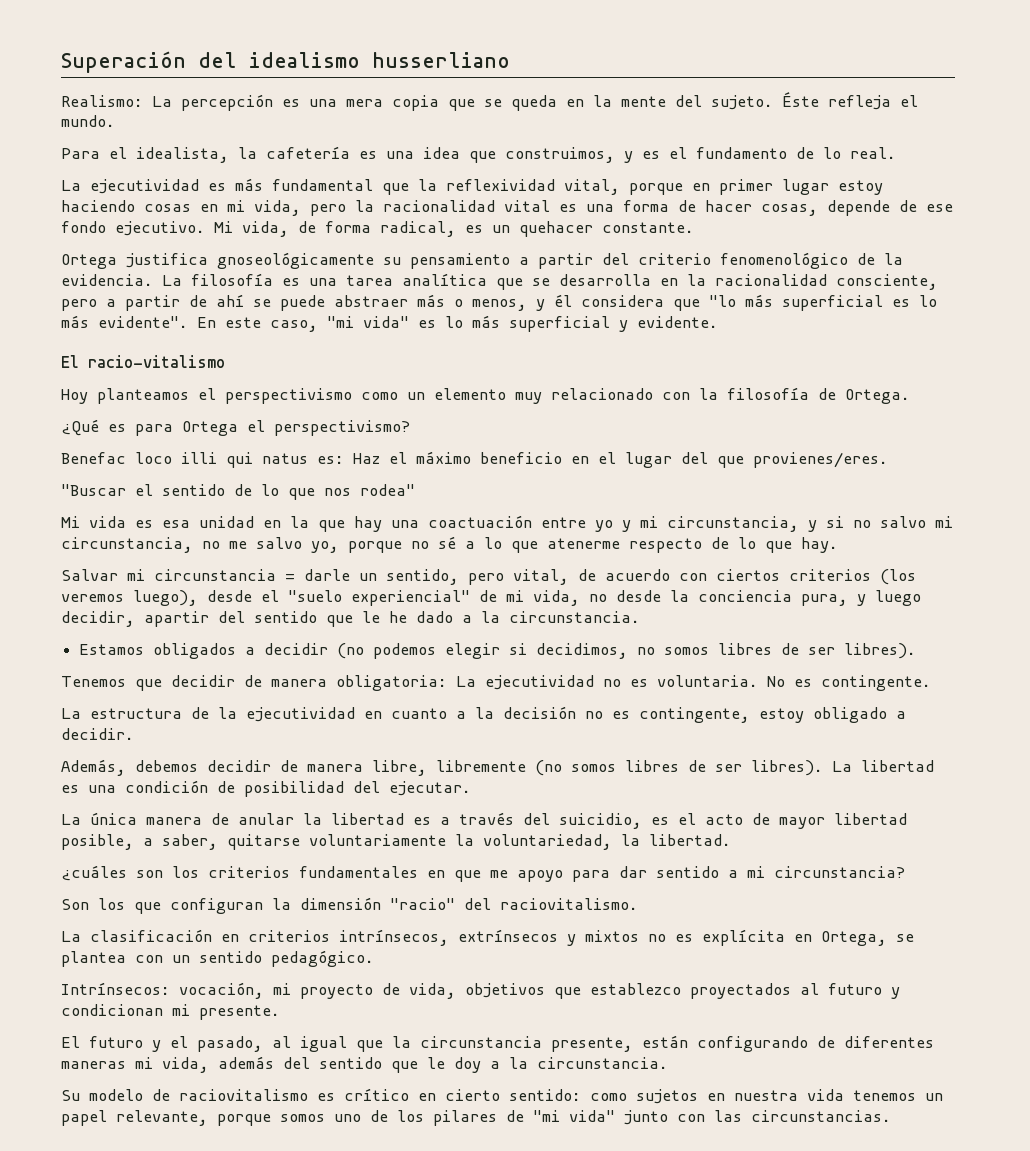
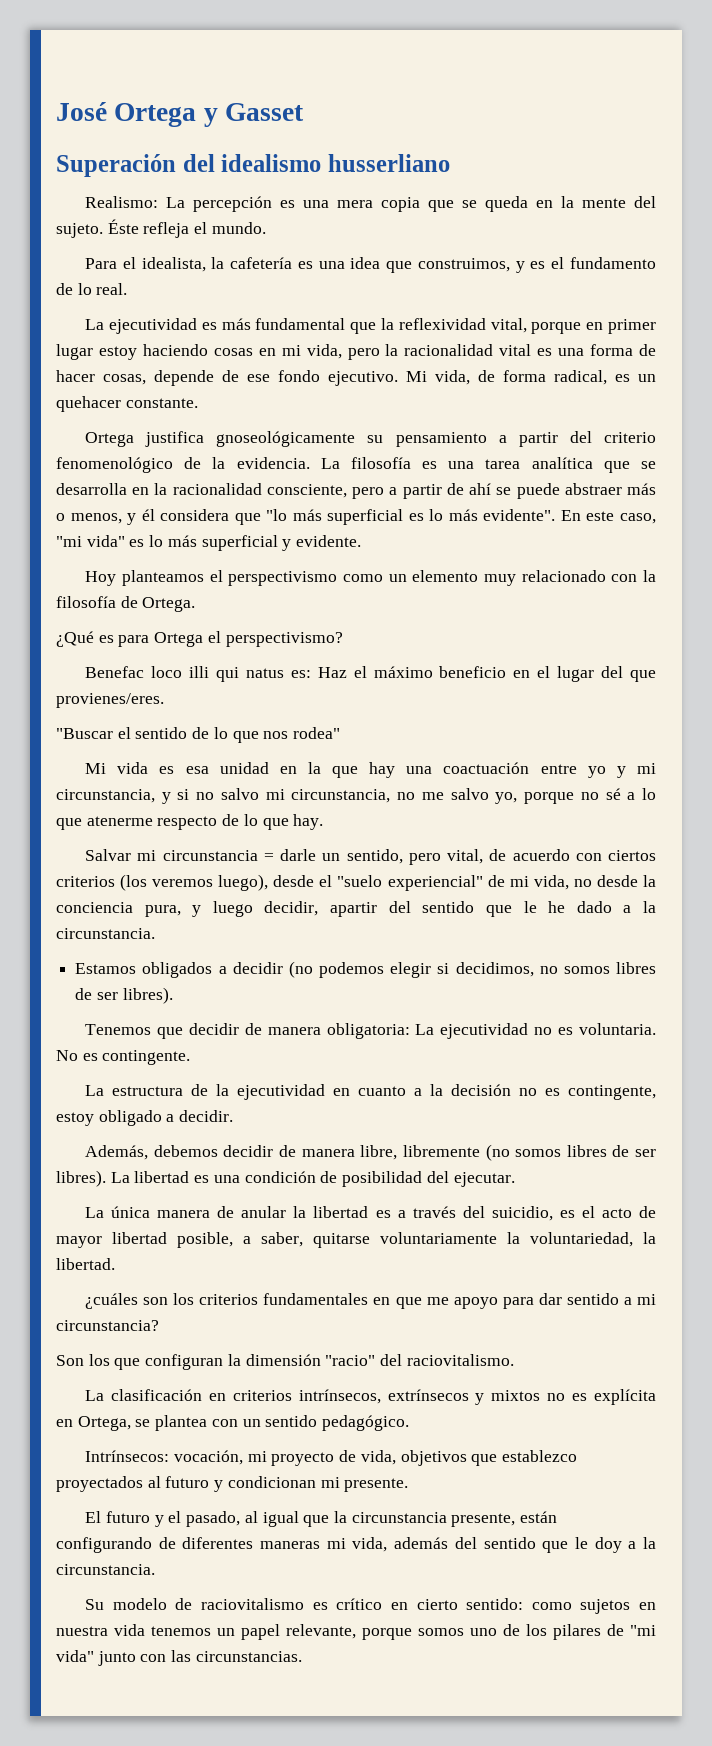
(61, 62) none -> [56,102,305,127] José Ortega y Gasset //
[61,355,225,368] // El racio-vitalismo -> (362, 541) none

